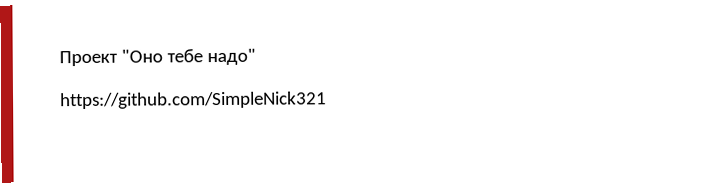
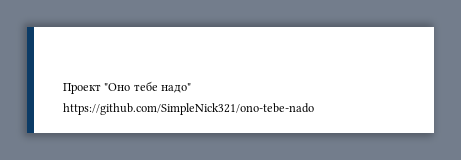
[60,91,327,110] https://github.com/SimpleNick321 -> [63,103,314,115] https://github.com/SimpleNick321/ono-tebe-nado

